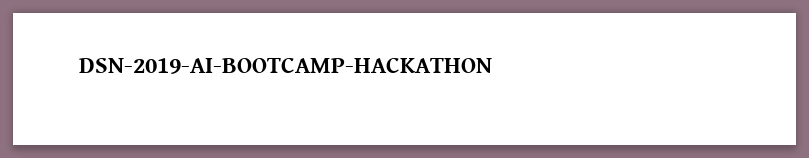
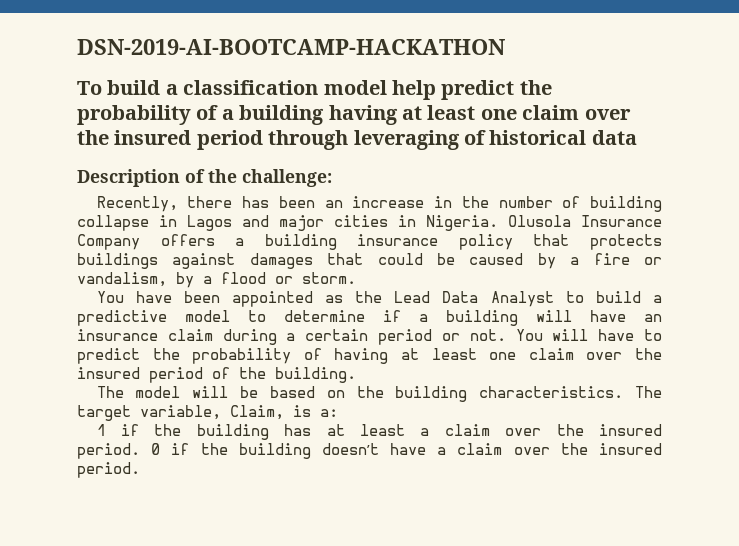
(492, 66) none -> [77,80,552,100] [77,105,631,125] [77,130,637,150] [77,169,332,187] [96,196,663,212] [77,215,662,231] [77,234,662,250] [77,253,662,269] [77,272,356,288] [96,291,663,307] [77,310,662,326] [77,329,662,345] [77,348,663,364] [77,367,356,383] [96,386,663,402] [77,405,338,421] [96,424,662,440] [77,443,662,459] [77,462,140,478] // To build a classification model help predict the probability of a building having at least one claim over the insured period through leveraging of historical data // Description of the challenge: // Recently, there has been an increase in the number of building collapse in Lagos and major cities in Nigeria. Olusola Insurance Company offers a building insurance policy that protects buildings against damages that could be caused by a fire or vandalism, by a flood or storm. // You have been appointed as the Lead Data Analyst to build a predictive model to determine if a building will have an insurance claim during a certain period or not. You will have to predict the probability of having at least one claim over the insured period of the building. // The model will be based on the building characteristics. The target variable, Claim, is a: // 1 if the building has at least a claim over the insured period. 0 if the building doesn’t have a claim over the insured period.

